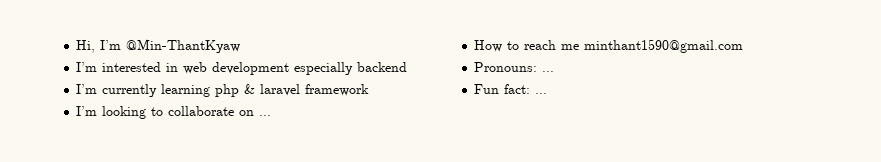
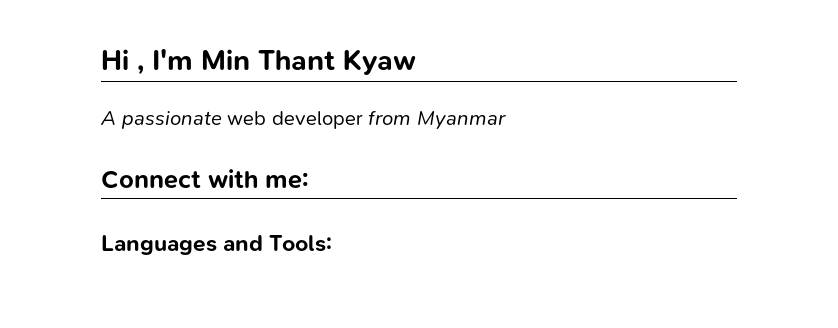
[76,39,241,53] [76,62,408,75] [76,84,370,97] [76,106,272,119] [474,39,744,53] [474,62,555,72] [474,84,548,94] Hi, I’m @Min-ThantKyaw // I’m interested in web development especially backend // I’m currently learning php & laravel framework // I’m looking to collaborate on ... // How to reach me minthant1590@gmail.com // Pronouns: ... // Fun fact: ... -> [101,49,416,75] [100,110,506,130] [101,169,309,189] [101,235,333,255] Hi , I'm Min Thant Kyaw // A passionate web developer from Myanmar // Connect with me: // Languages and Tools:

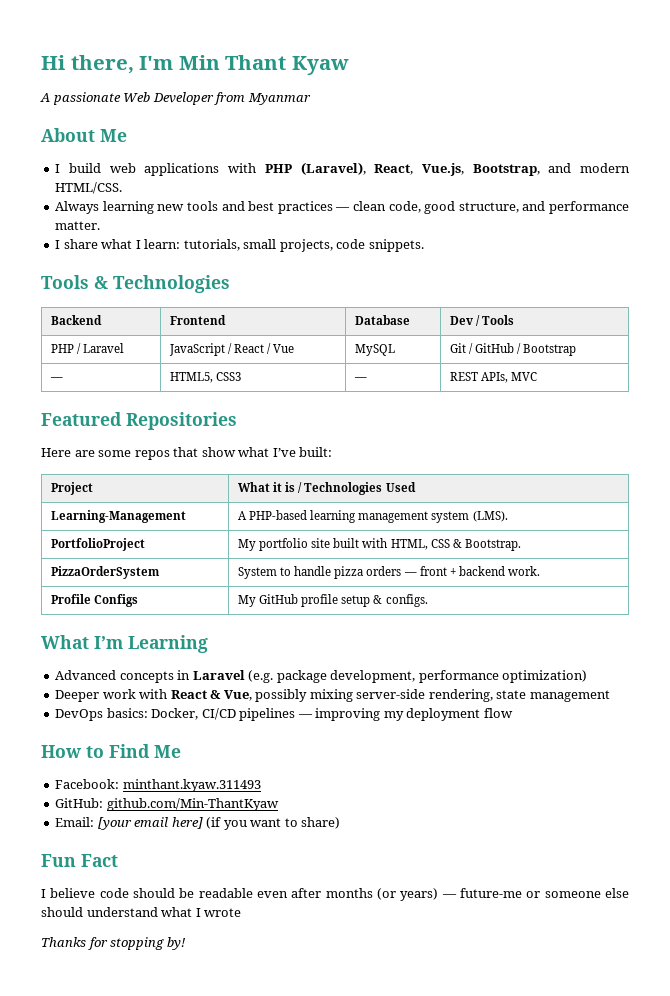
[137,65,144,75] , -> [70,55,134,74] there,
[227,111,363,129] web developer -> [123,92,214,105] Web Developer
[101,169,309,189] [101,235,333,255] Connect with me: // Languages and Tools: -> [41,128,127,142] [55,162,630,176] [55,182,123,194] [55,201,630,214] [55,221,101,230] [55,239,424,252] [41,275,230,293] [50,315,102,325] [169,315,226,325] [354,315,410,325] [449,315,515,326] [50,343,125,354] [168,343,295,356] [354,344,395,356] [449,343,577,356] [49,377,63,381] [169,372,242,383] [353,377,367,381] [449,372,538,383] [41,412,237,430] [41,447,333,460] [50,482,93,495] [237,482,416,495] [50,510,186,523] [237,510,508,523] [50,538,145,551] [237,538,521,551] [50,566,160,579] [237,566,540,579] [50,594,139,607] [237,594,428,607] [41,635,208,653] [55,670,588,683] [55,689,610,702] [55,708,513,721] [41,744,181,758] [55,779,261,792] [55,798,279,811] [55,817,341,830] [41,854,118,867] [41,888,629,901] [41,907,242,917] [41,937,186,950] About Me // I build web applications with PHP (Laravel), React, Vue.js, Bootstrap, and modern HTML/CSS. // Always learning new tools and best practices — clean code, good structure, and performance matter. // I share what I learn: tutorials, small projects, code snippets. // Tools & Technologies // Backend | Frontend | Database | Dev / Tools // PHP / Laravel | JavaScript / React / Vue | MySQL | Git / GitHub / Bootstrap // — | HTML5, CSS3 | — | REST APIs, MVC // Featured Repositories // Here are some repos that show what I’ve built: // Project | What it is / Technologies Used // Learning-Management | A PHP-based learning management system (LMS). // PortfolioProject | My portfolio site built with HTML, CSS & Bootstrap. // PizzaOrderSystem | System to handle pizza orders — front + backend work. // Profile Configs | My GitHub profile setup & configs. // What I’m Learning // Advanced concepts in Laravel (e.g. package development, performance optimization) // Deeper work with React & Vue, possibly mixing server-side rendering, state management // DevOps basics: Docker, CI/CD pipelines — improving my deployment flow // How to Find Me // Facebook: minthant.kyaw.311493 // GitHub: github.com/Min-ThantKyaw // Email: [your email here] (if you want to share) // Fun Fact // I believe code should be readable even after months (or years) — future-me or someone else should understand what I wrote // Thanks for stopping by!

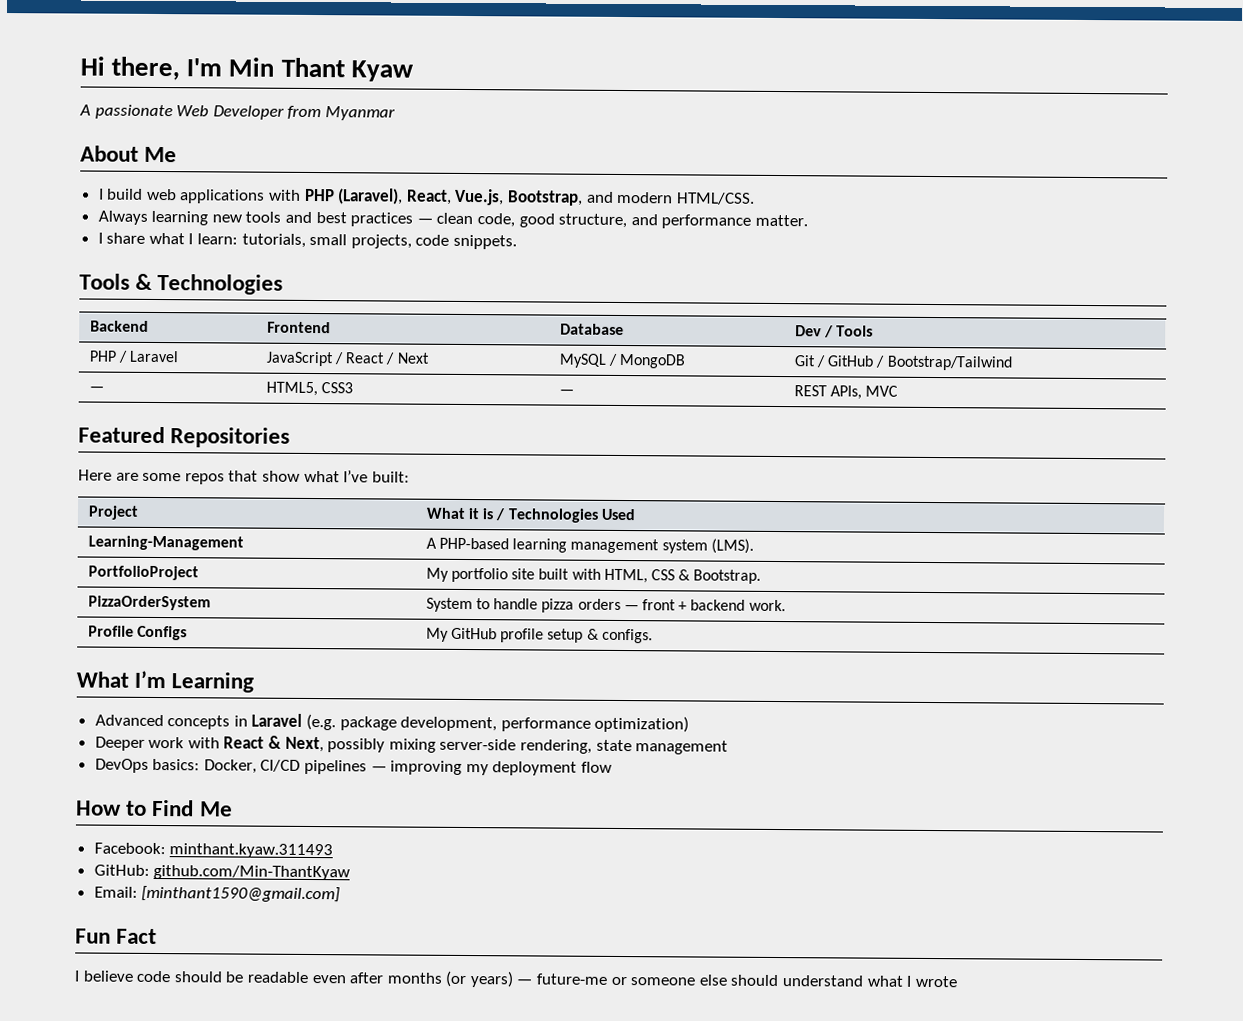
[273,344,295,353] Vue -> [396,352,430,364] Next
(395, 350) none -> [608,353,687,369] / MongoDB
[523,344,577,356] Bootstrap -> [886,355,1013,371] Bootstrap/Tailwind
[223,690,252,701] Vue, -> [284,736,324,753] Next,
[97,817,341,830] [your email here] (if you want to share) -> [141,885,341,903] [minthant1590@gmail.com]
[41,937,186,950] // Thanks for stopping by! -> (957, 981) none

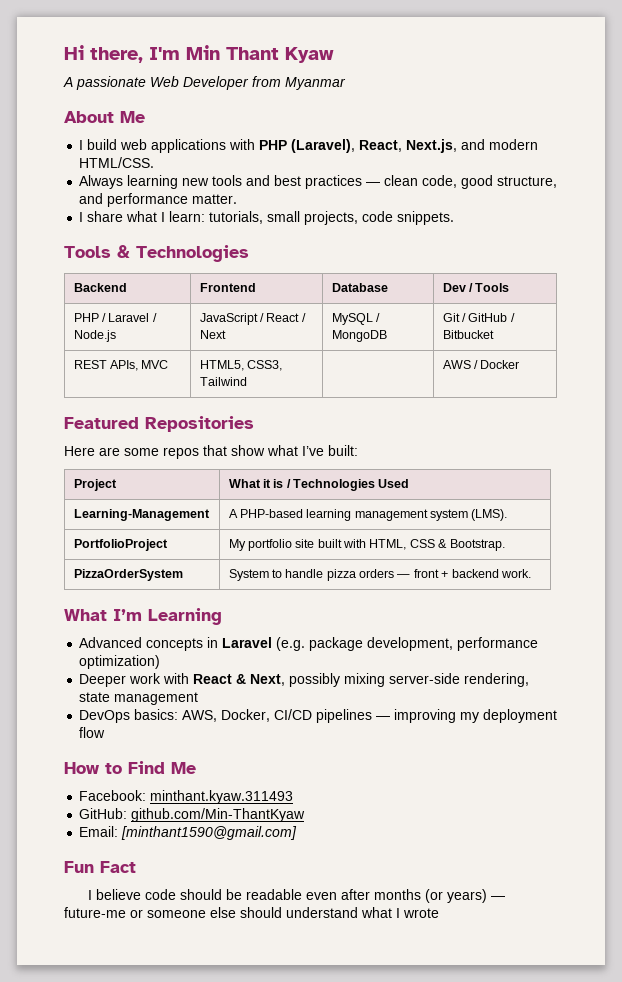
[454,188,584,206] Vue.js, Bootstrap, -> [406,139,458,153] Next.js,
(180, 356) none -> [152,313,157,322] [73,330,116,342] / Node.js
[886,355,1013,371] [88,386,104,392] [265,381,354,397] [558,389,574,395] [793,385,899,400] Bootstrap/Tailwind // — | HTML5, CSS3 | — | REST APIs, MVC -> [442,330,494,339] [73,360,169,371] [199,360,282,371] [199,377,247,386] [442,360,520,369] Bitbucket // REST APIs, MVC | HTML5, CSS3, Tailwind | | AWS / Docker
[87,625,188,641] [425,627,653,644] // Profile Configs | My GitHub profile setup & configs. -> (531, 573) none
(201, 764) none -> [182,710,218,722] AWS,

